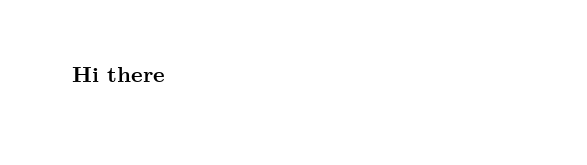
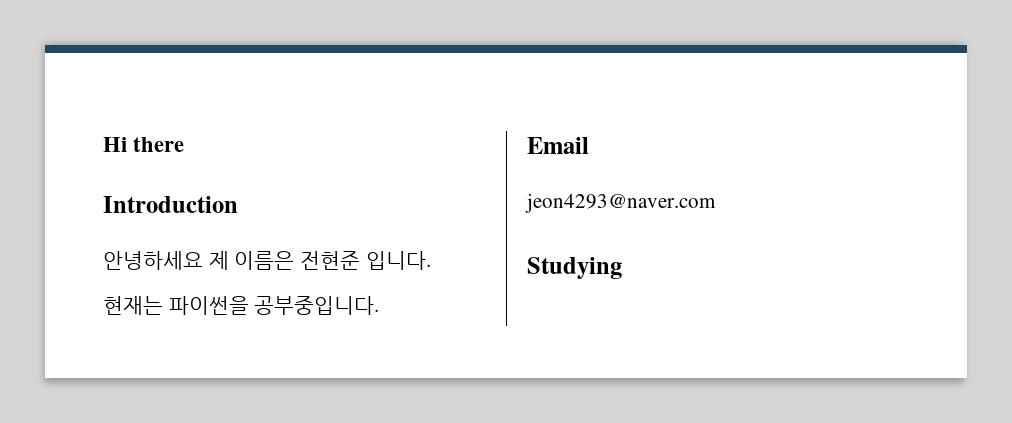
(165, 74) none -> [103,196,238,213] [103,251,431,270] [103,296,380,315] [527,137,589,154] [525,193,716,213] [527,257,622,279] // Introduction // 안녕하세요 제 이름은 전현준 입니다. // 현재는 파이썬을 공부중입니다. // Email // jeon4293@naver.com // Studying

